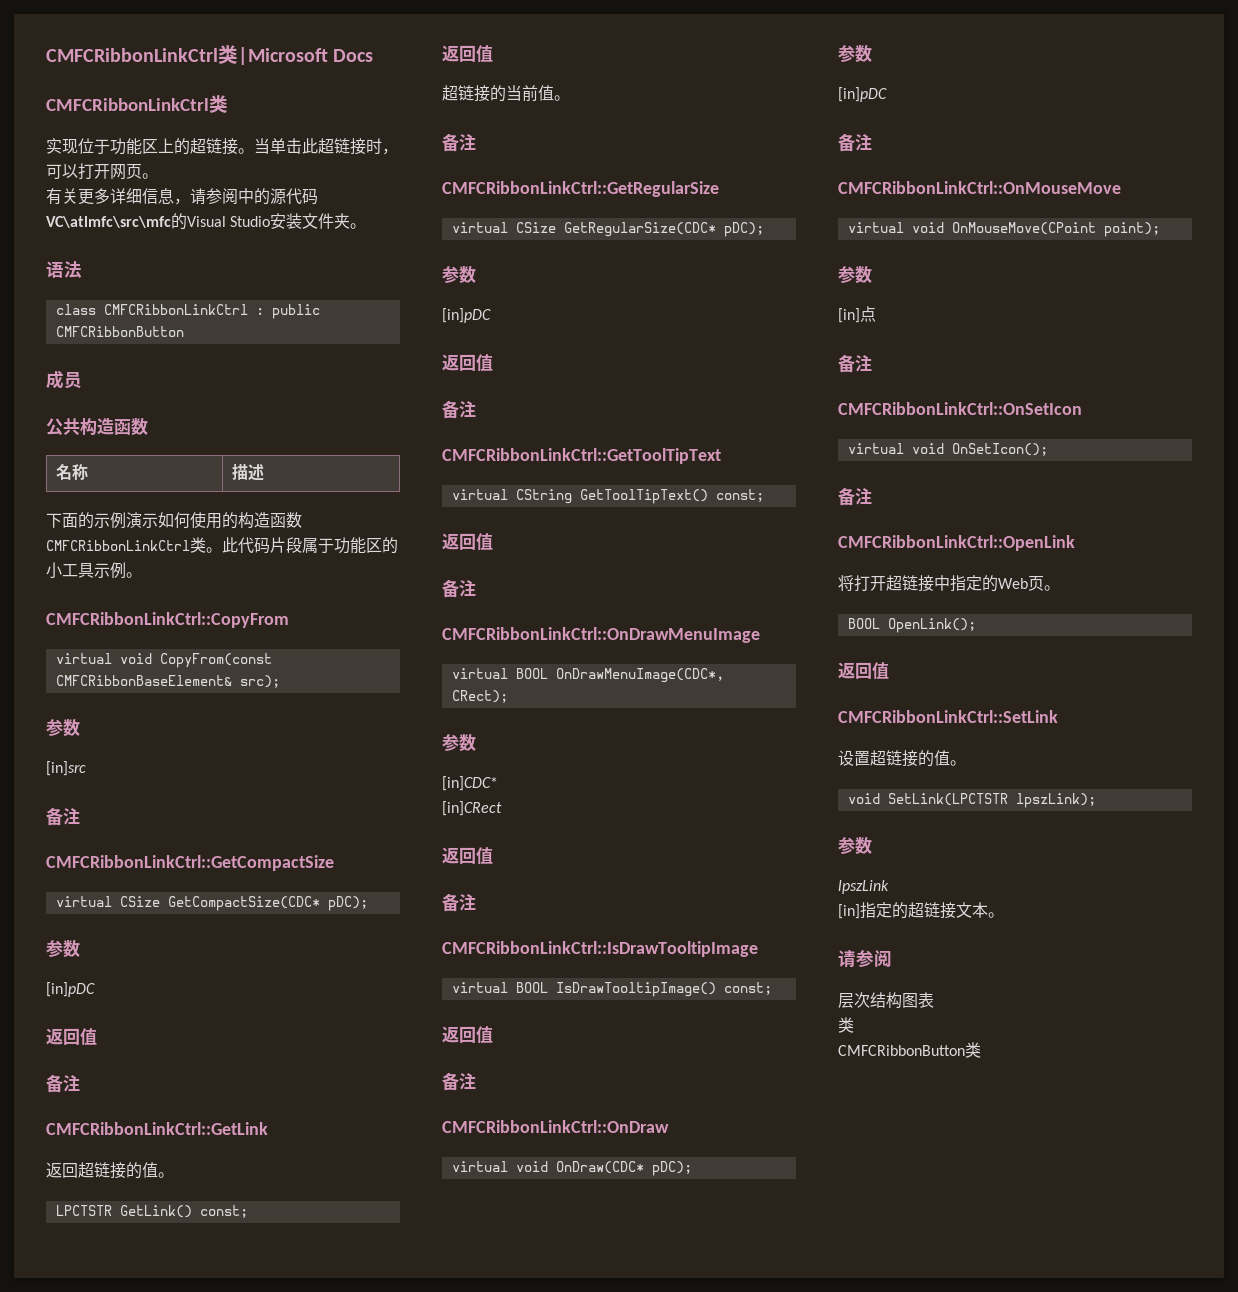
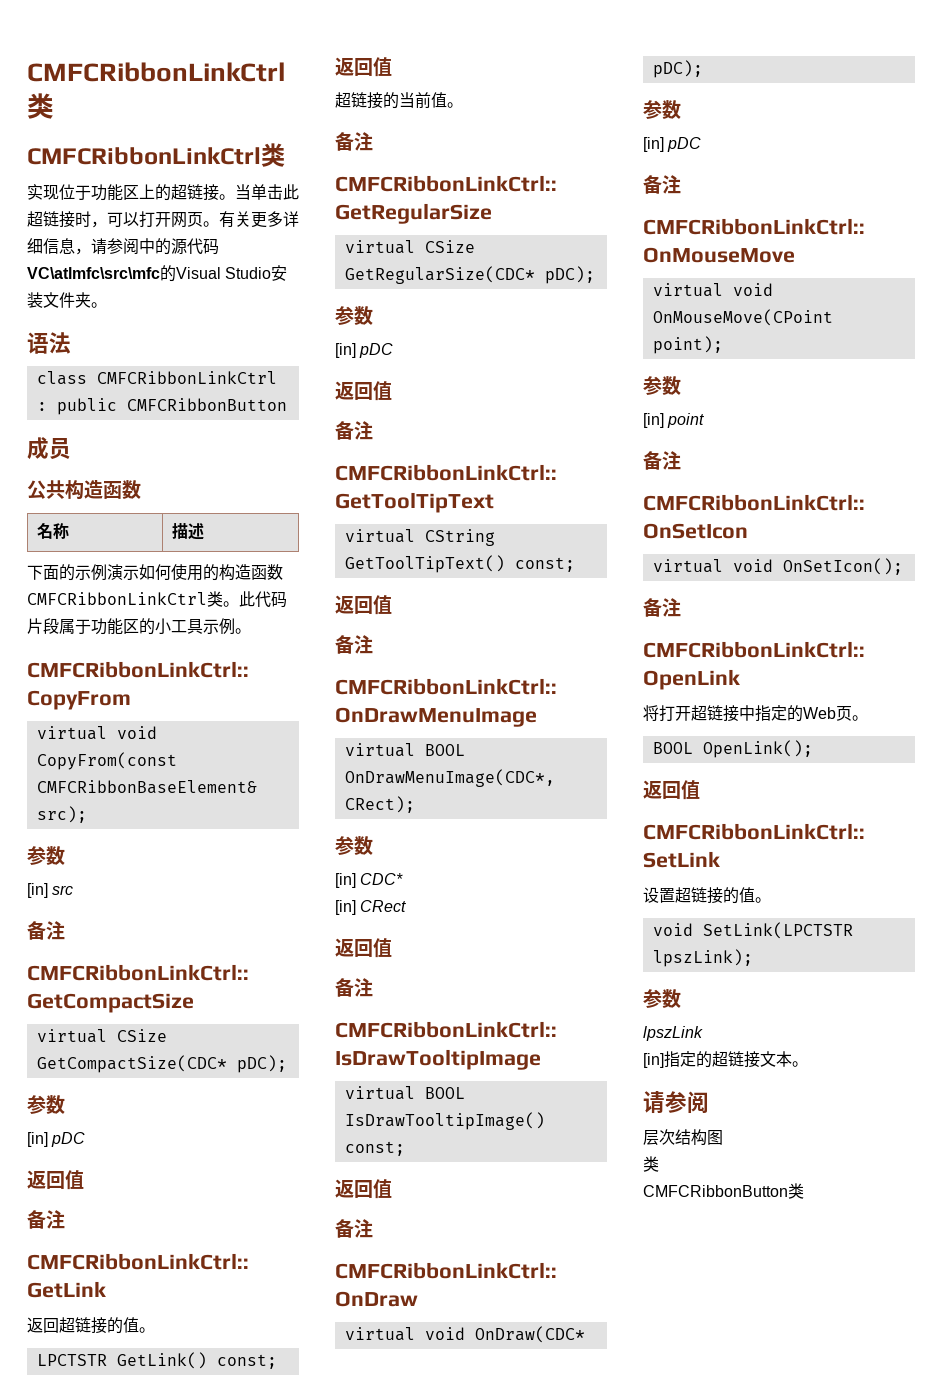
[46,45,374,65] CMFCRibbonLinkCtrl类|Microsoft Docs -> [27,62,285,82] [27,93,54,119] CMFCRibbonLinkCtrl类
(158, 176) // -> (219, 224) none
[46,761,86,776] [in]src -> [27,883,74,898] [in] src
[46,982,95,997] [in]pDC -> [27,1132,86,1147] [in] pDC
[442,308,491,323] [in]pDC -> [335,343,394,358] [in] pDC
[442,776,498,791] [442,801,502,816] [in]CDC* // [in]CRect -> [335,873,404,888] [335,900,407,915] [in] CDC* // [in] CRect
[838,87,887,102] [in]pDC -> [643,137,702,152] [in] pDC
[860,306,876,322] 点 -> [667,413,705,428] point
[918,992,934,1008] 表 -> (723, 1137) none

